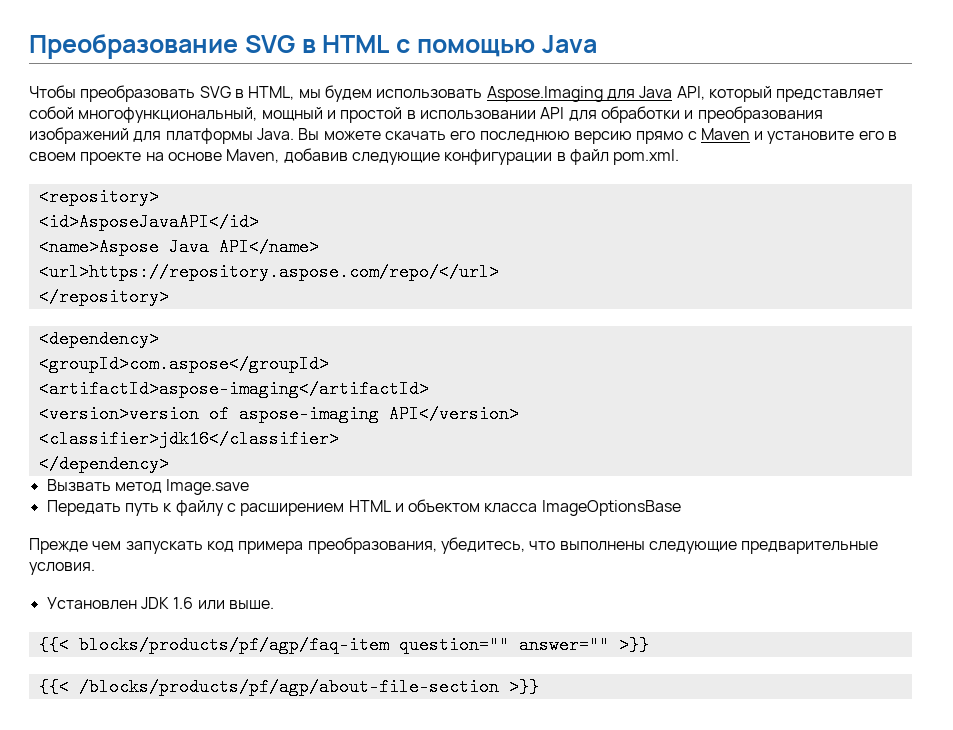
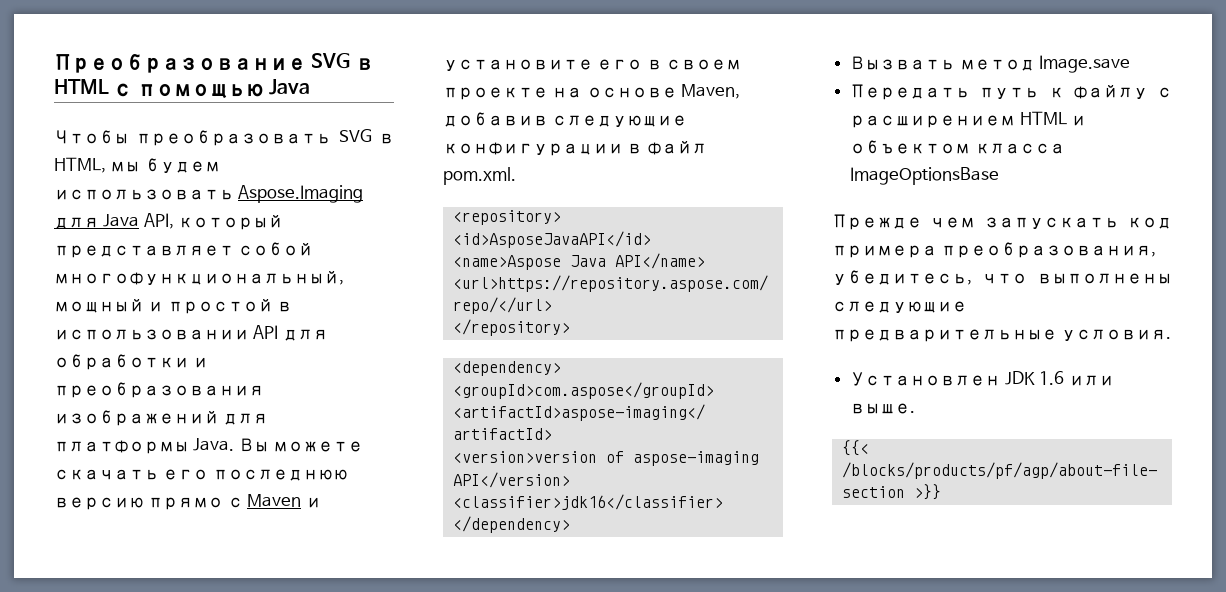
[38,636,649,654] // {{< blocks/products/pf/agp/faq-item question="" answer="" >}} -> (916, 408) none

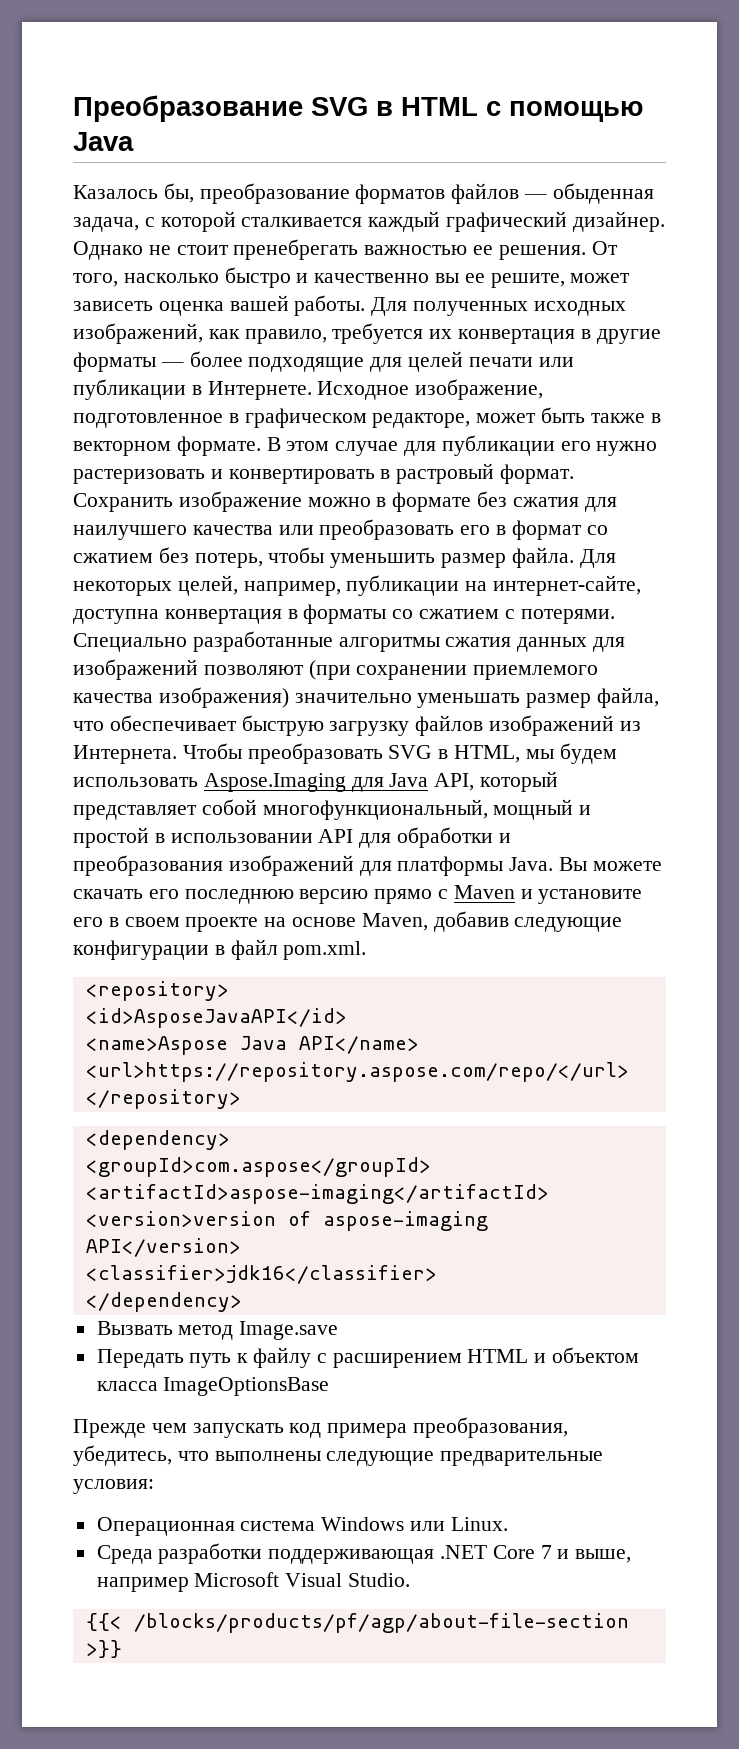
(311, 87) none -> [73,183,654,204] [73,211,665,232] [73,239,618,260] [73,267,631,288] [73,295,626,316] [73,323,661,344] [73,351,574,372] [73,379,544,400] [73,407,661,428] [73,435,658,456] [73,463,575,484] [73,491,617,512] [73,519,608,540] [73,547,616,568] [73,575,642,596] [73,604,615,624] [73,631,626,652] [73,659,599,680] [73,687,660,708] [73,715,641,736] [73,745,177,764] Казалось бы, преобразование форматов файлов — обыденная задача, с которой сталкивается каждый графический дизайнер. Однако не стоит пренебрегать важностью ее решения. От того, насколько быстро и качественно вы ее решите, может зависеть оценка вашей работы. Для полученных исходных изображений, как правило, требуется их конвертация в другие форматы — более подходящие для целей печати или публикации в Интернете. Исходное изображение, подготовленное в графическом редакторе, может быть также в векторном формате. В этом случае для публикации его нужно растеризовать и конвертировать в растровый формат. Сохранить изображение можно в формате без сжатия для наилучшего качества или преобразовать его в формат со сжатием без потерь, чтобы уменьшить размер файла. Для некоторых целей, например, публикации на интернет-сайте, доступна конвертация в форматы со сжатием с потерями. Специально разработанные алгоритмы сжатия данных для изображений позволяют (при сохранении приемлемого качества изображения) значительно уменьшать размер файла, что обеспечивает быструю загрузку файлов изображений из Интернета.
[1061,329,1172,342] [850,371,1114,386] [850,403,916,414] условия. // Установлен JDK 1.6 или выше. -> [73,1479,154,1494] [96,1517,508,1536] [96,1543,632,1564] [96,1572,411,1592] условия: // Операционная система Windows или Linux. // Среда разработки поддерживающая .NET Core 7 и выше, например Microsoft Visual Studio.

